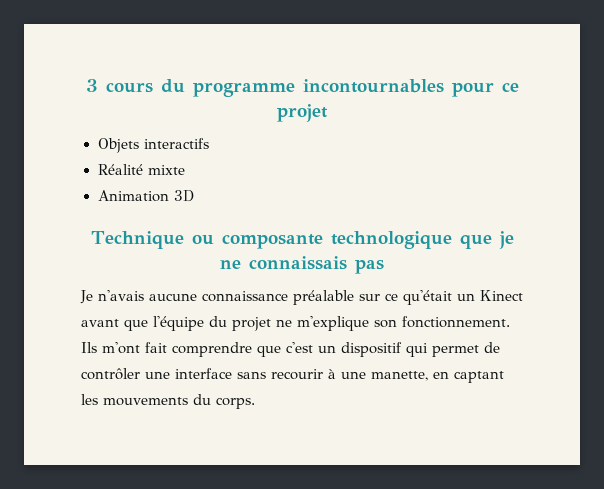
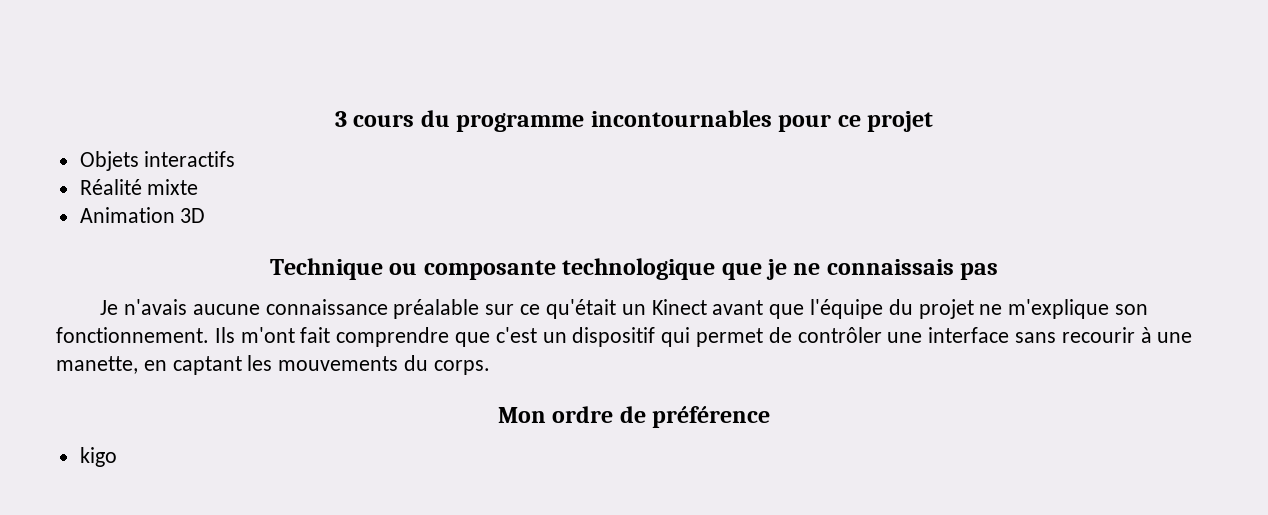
(255, 403) none -> [497,406,771,428] [79,447,117,467] // Mon ordre de préférence // kigo

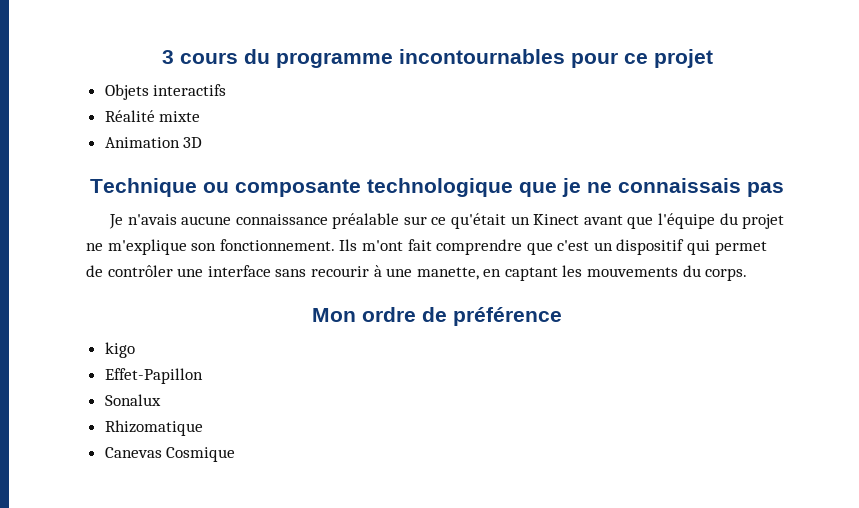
(117, 457) none -> [104,368,203,384] [104,394,161,406] [104,420,203,436] [104,447,236,462] // Effet-Papillon // Sonalux // Rhizomatique // Canevas Cosmique

